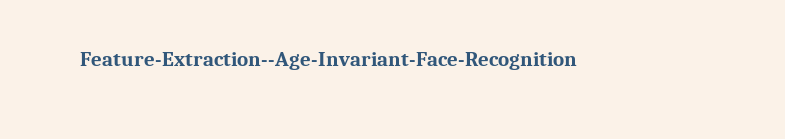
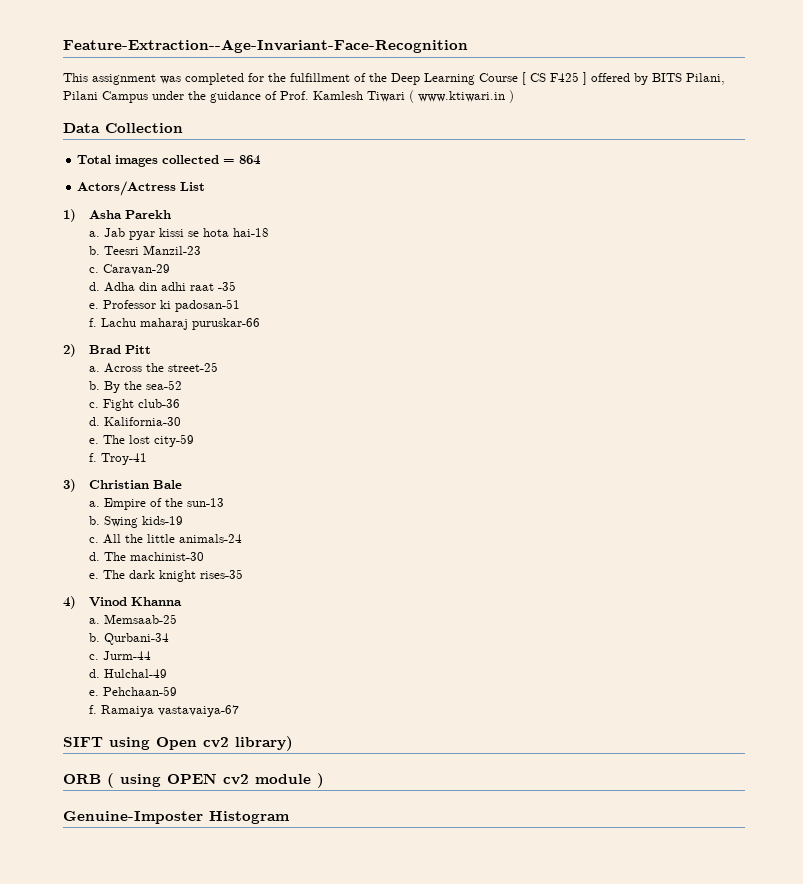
(577, 61) none -> [63,72,725,85] [63,90,514,103] [63,123,183,133] [77,155,262,167] [77,181,206,196] [63,209,171,222] [88,228,269,240] [88,245,201,255] [88,264,170,275] [88,281,236,292] [88,299,240,312] [88,318,260,330] [63,344,151,357] [88,362,218,373] [88,380,182,393] [88,399,180,411] [88,417,181,426] [88,434,194,447] [88,453,147,465] [63,479,182,492] [88,498,224,510] [88,516,183,528] [88,534,242,544] [88,552,204,561] [88,569,243,582] [63,596,182,609] [88,614,177,624] [88,633,169,645] [88,651,151,660] [88,669,167,678] [88,686,177,696] [88,705,239,717] [63,736,293,751] [63,773,324,788] [63,811,290,824] // This assignment was completed for the fulfillment of the Deep Learning Course [ CS F425 ] offered by BITS Pilani, Pilani Campus under the guidance of Prof. Kamlesh Tiwari ( www.ktiwari.in ) // Data Collection // Total images collected = 864 // Actors/Actress List // 1) Asha Parekh // a. Jab pyar kissi se hota hai-18 // b. Teesri Manzil-23 // c. Caravan-29 // d. Adha din adhi raat -35 // e. Professor ki padosan-51 // f. Lachu maharaj puruskar-66 // 2) Brad Pitt // a. Across the street-25 // b. By the sea-52 // c. Fight club-36 // d. Kalifornia-30 // e. The lost city-59 // f. Troy-41 // 3) Christian Bale // a. Empire of the sun-13 // b. Swing kids-19 // c. All the little animals-24 // d. The machinist-30 // e. The dark knight rises-35 // 4) Vinod Khanna // a. Memsaab-25 // b. Qurbani-34 // c. Jurm-44 // d. Hulchal-49 // e. Pehchaan-59 // f. Ramaiya vastavaiya-67 // SIFT using Open cv2 library) // ORB ( using OPEN cv2 module ) // Genuine-Imposter Histogram

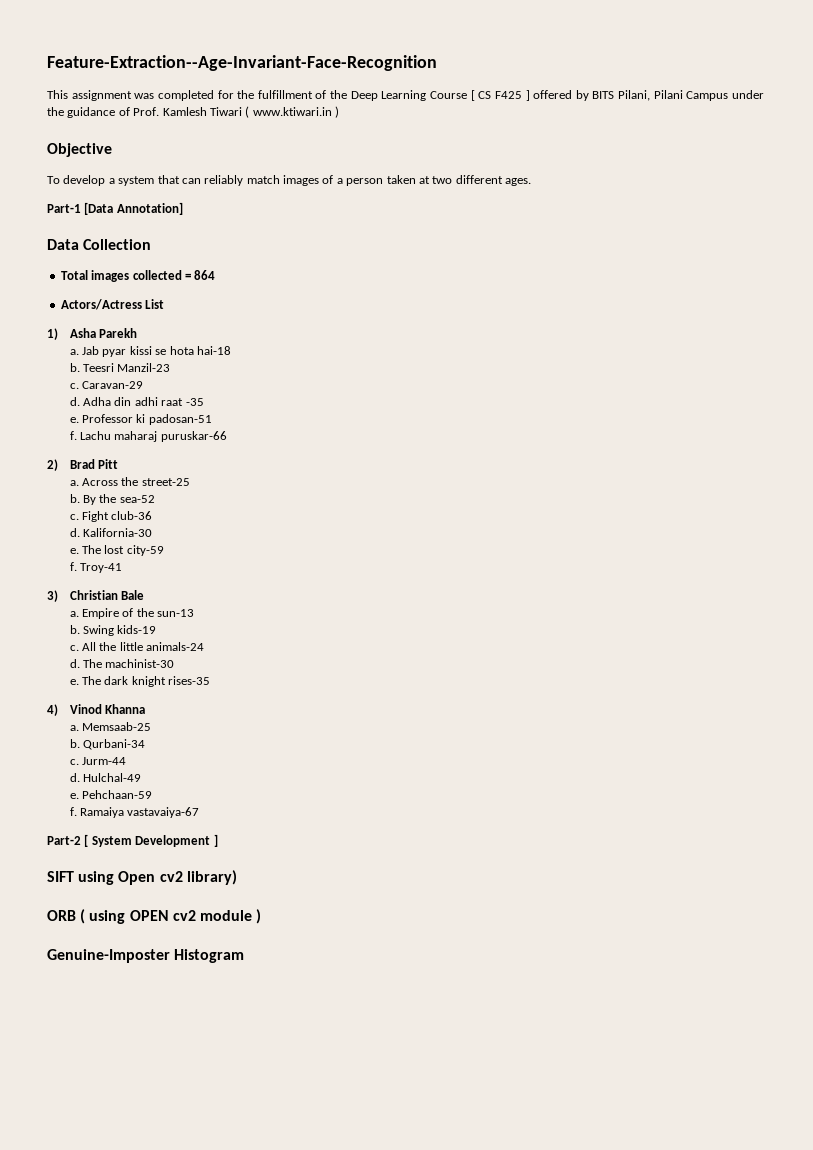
(514, 96) none -> [47,143,112,157] [47,175,531,186] [47,202,183,215] // Objective // To develop a system that can reliably match images of a person taken at two different ages. // Part-1 [Data Annotation]
(239, 711) none -> [47,834,218,847] // Part-2 [ System Development ]

